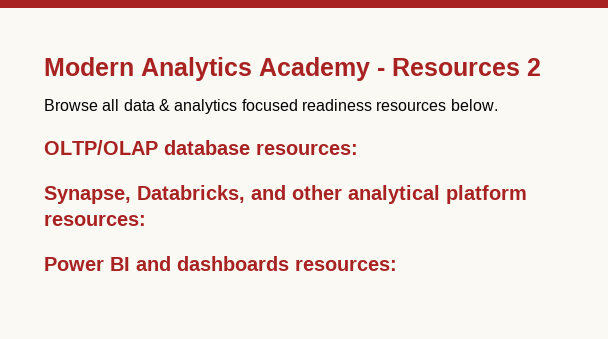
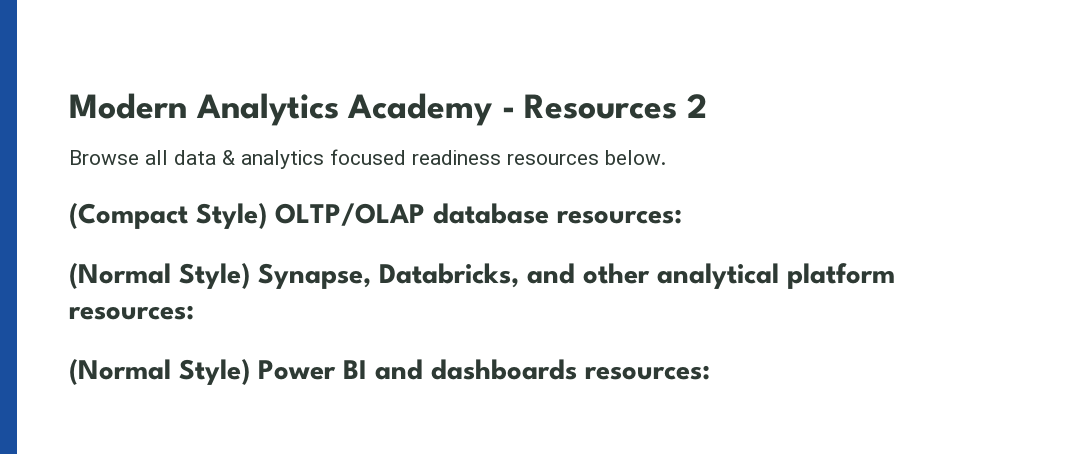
(498, 105) none -> [69,203,267,229] (Compact Style)
(358, 149) none -> [69,263,250,289] (Normal Style)
(146, 220) none -> [69,359,250,385] (Normal Style)

